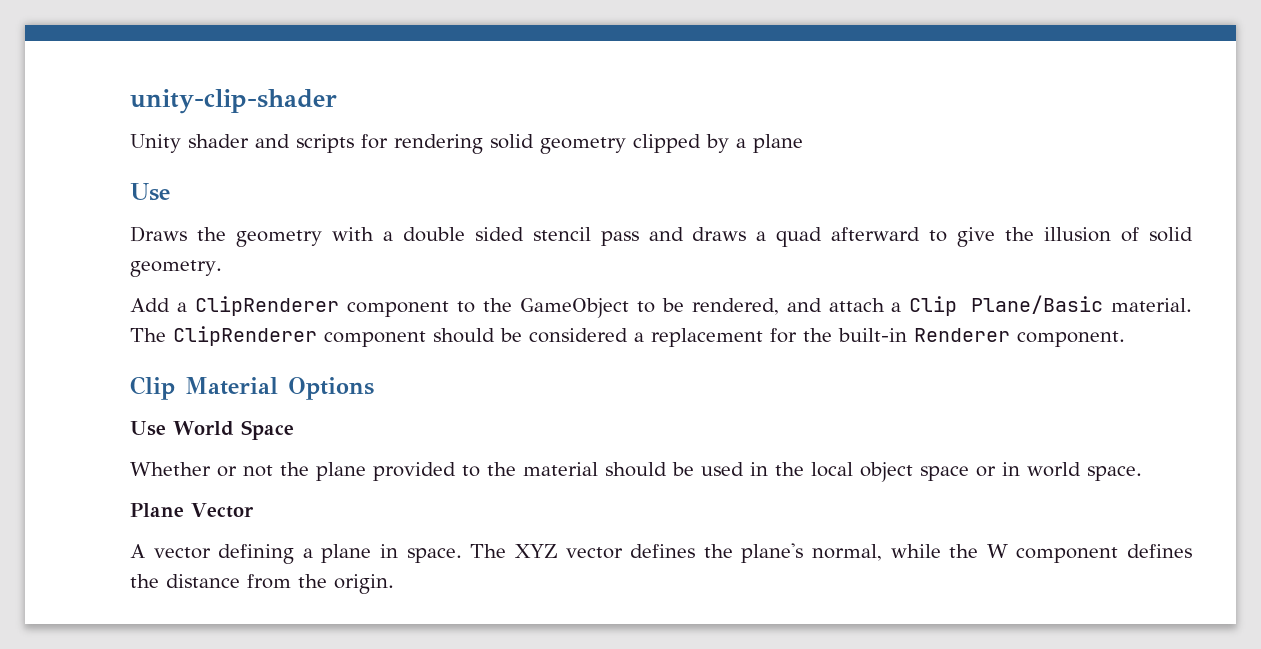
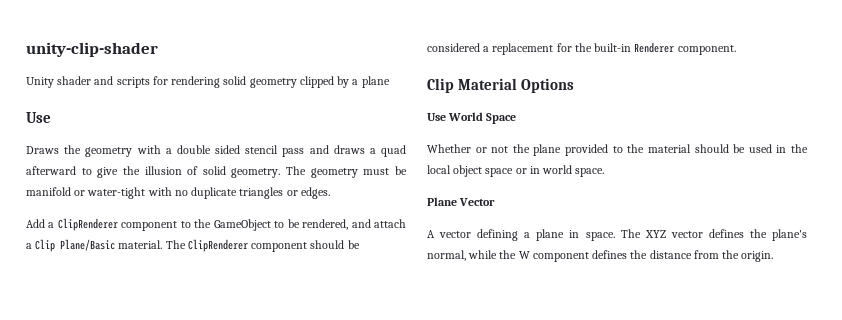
(222, 268) none -> [286,166,407,178] [26,187,330,199] The geometry must be manifold or water-tight with no duplicate triangles or edges.

